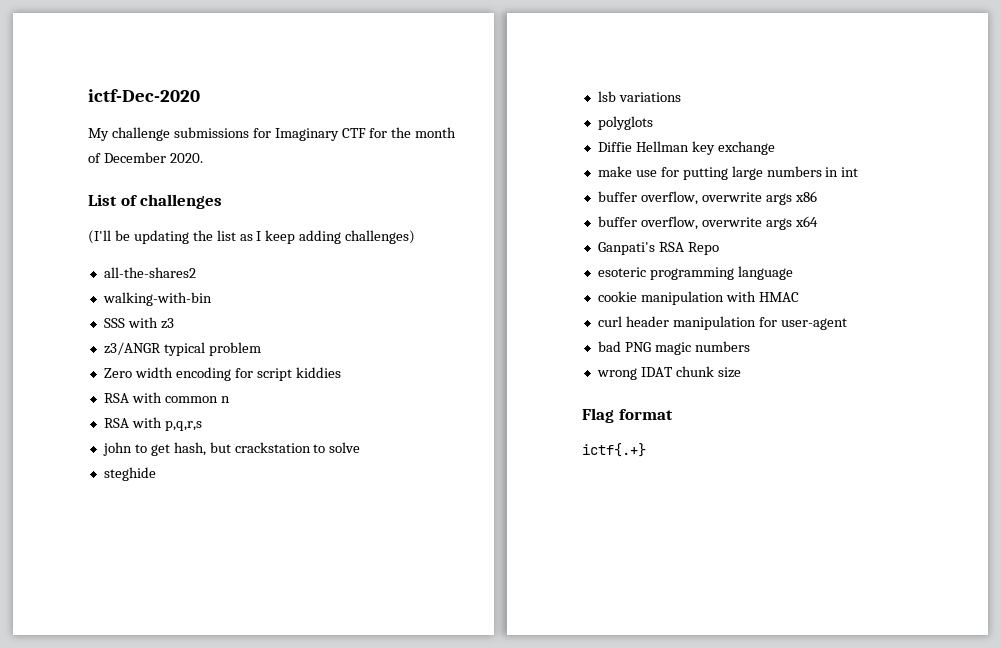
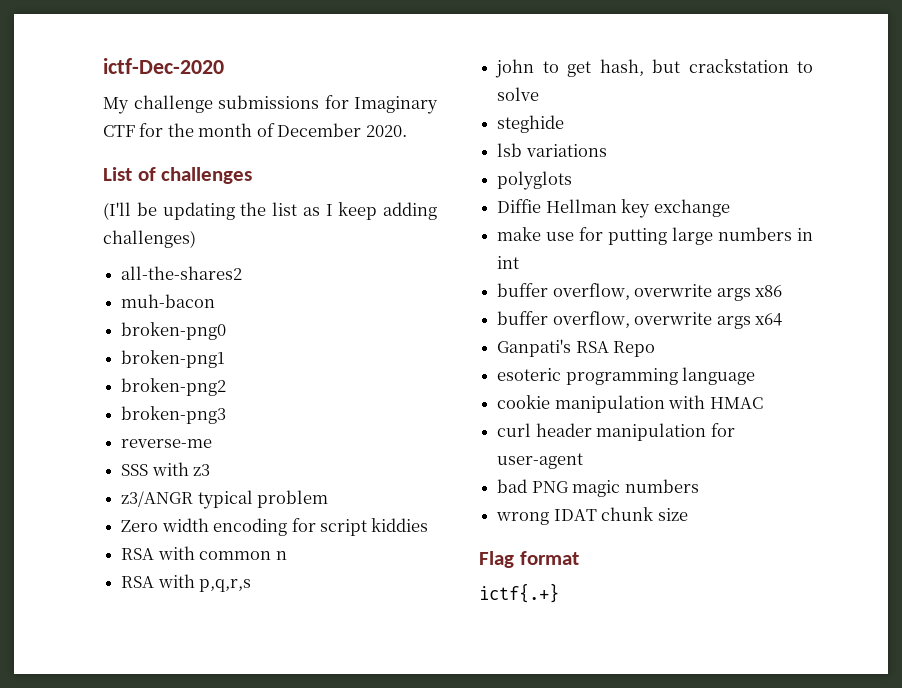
[102,292,212,306] walking-with-bin -> [121,294,216,308] [121,322,227,340] [121,350,226,368] [121,378,227,396] [121,406,227,424] [121,439,213,448] muh-bacon // broken-png0 // broken-png1 // broken-png2 // broken-png3 // reverse-me

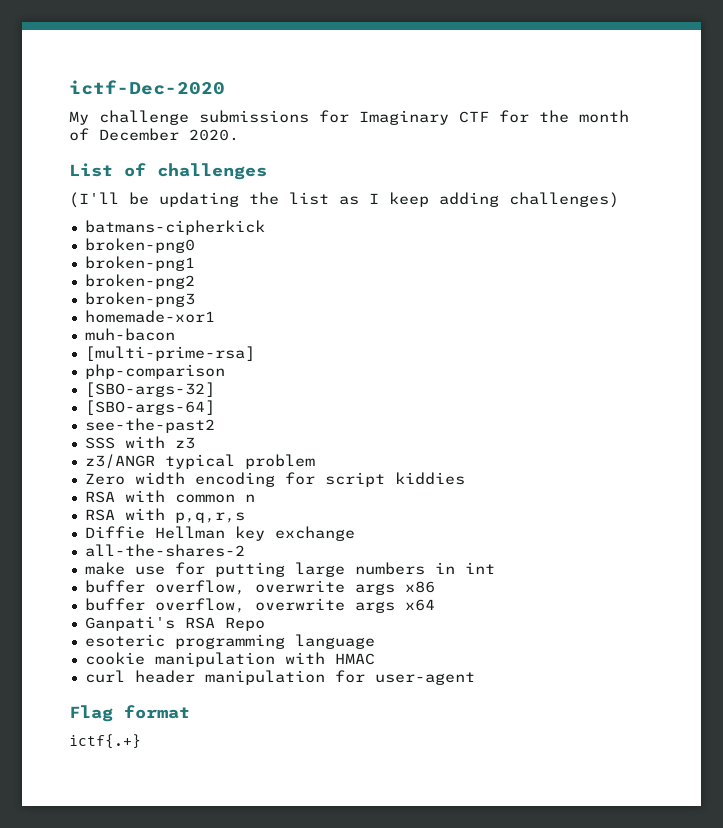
[121,266,243,280] [121,294,216,308] all-the-shares2 // muh-bacon -> [84,220,265,235] batmans-cipherkick
[121,439,213,448] reverse-me -> [84,310,215,323] [84,328,175,341] [84,346,255,361] [84,364,225,379] [84,382,215,397] [84,400,215,415] [84,418,215,433] homemade-xor1 // muh-bacon // [multi-prime-rsa] // php-comparison // [SBO-args-32] // [SBO-args-64] // see-the-past2
[495,59,813,78] [497,87,540,101] [497,115,565,133] [497,143,607,157] [497,171,573,190] // john to get hash, but crackstation to solve // steghide // lsb variations // polyglots -> (245, 517) none
(730, 208) none -> [84,544,245,557] // all-the-shares-2
[497,479,699,497] [496,507,688,525] // bad PNG magic numbers // wrong IDAT chunk size -> (475, 678) none

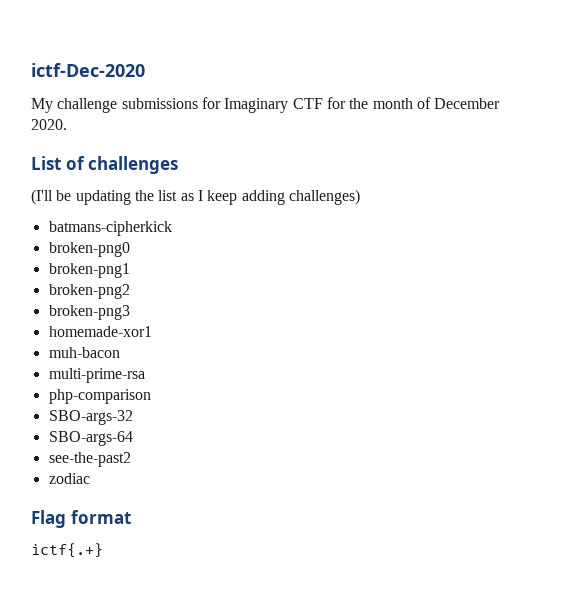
[84,346,255,361] [multi-prime-rsa] -> [48,368,145,383] multi-prime-rsa
[84,382,215,397] [84,400,215,415] [SBO-args-32] // [SBO-args-64] -> [48,410,133,425] [48,431,133,446] SBO-args-32 // SBO-args-64
[84,436,195,449] [84,454,315,469] [84,472,465,487] [84,490,255,503] [84,508,245,523] [84,526,355,541] [84,544,245,557] [84,562,495,577] [84,580,435,595] [84,598,435,613] [84,616,265,631] [84,634,375,649] [84,652,375,667] [84,670,475,685] SSS with z3 // z3/ANGR typical problem // Zero width encoding for script kiddies // RSA with common n // RSA with p,q,r,s // Diffie Hellman key exchange // all-the-shares-2 // make use for putting large numbers in int // buffer overflow, overwrite args x86 // buffer overflow, overwrite args x64 // Ganpati's RSA Repo // esoteric programming language // cookie manipulation with HMAC // curl header manipulation for user-agent -> [48,473,90,484] zodiac

